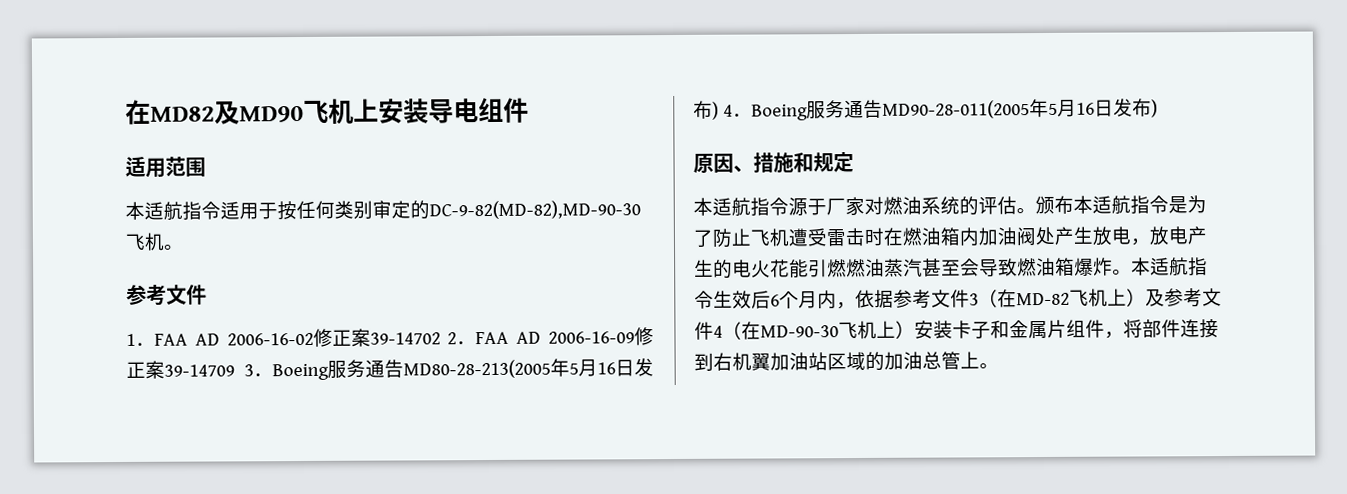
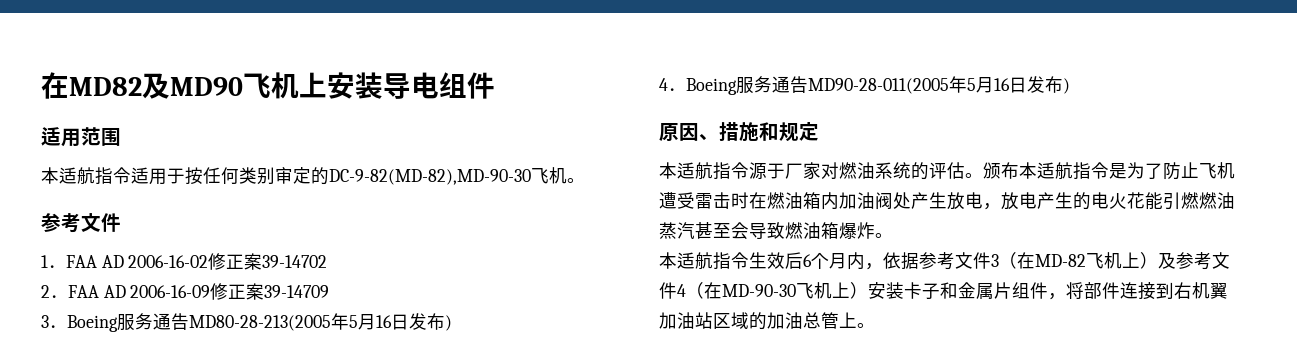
(441, 338) none -> (328, 261) //
(235, 370) none -> (330, 291) //
(719, 110) none -> (452, 323) //
(1132, 272) none -> (893, 235) //

